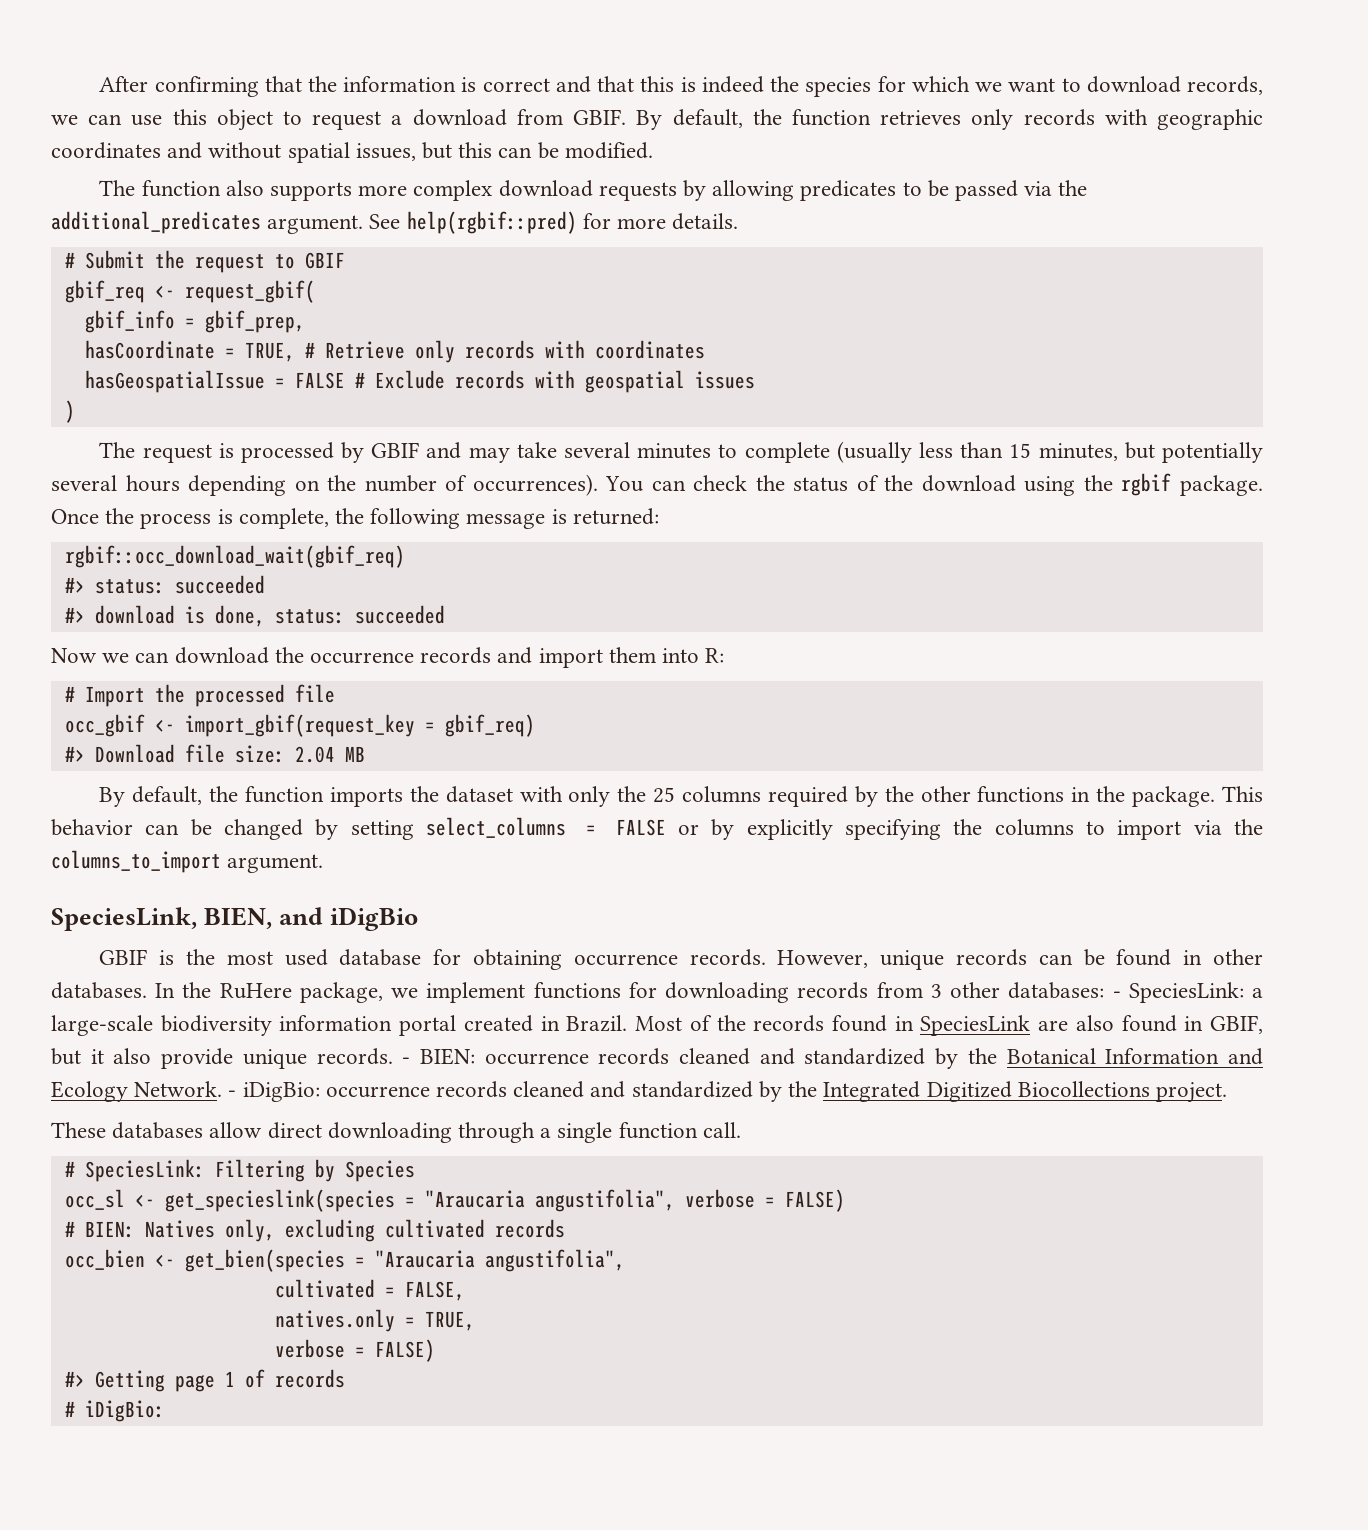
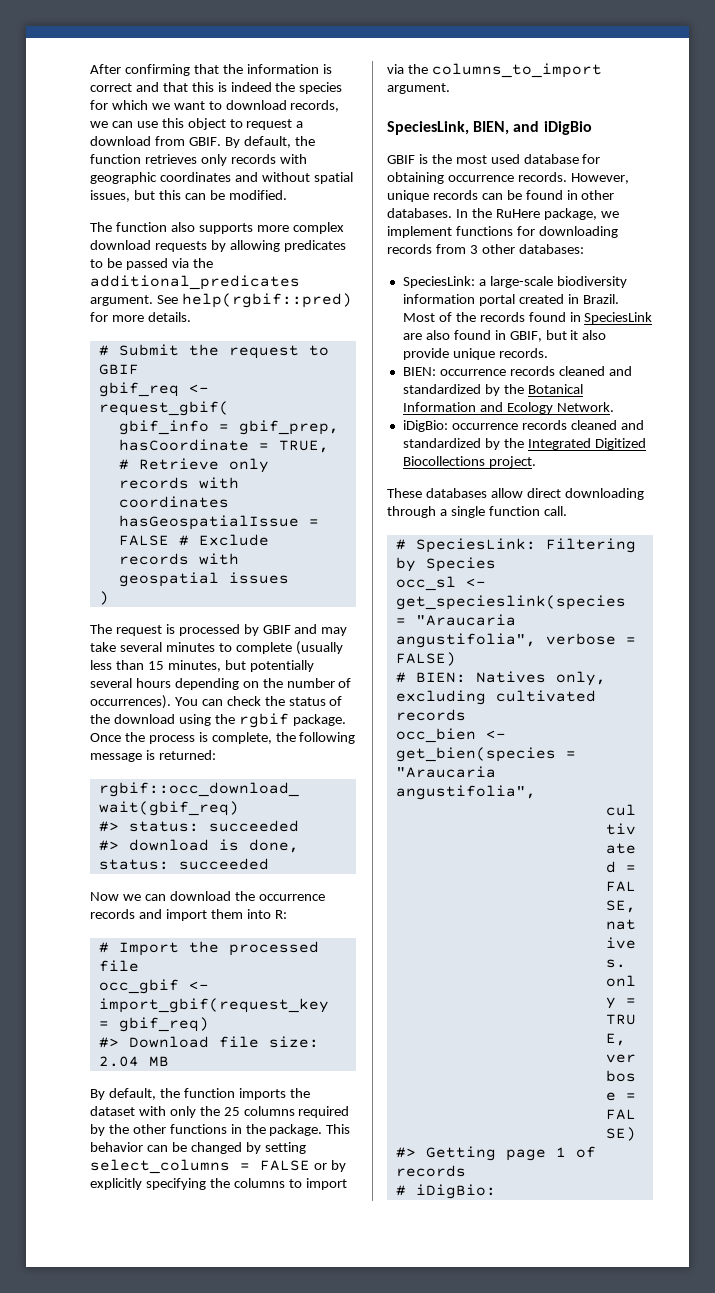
[1112,991,1121,998] - -> (584, 249) //
[402,1057,411,1064] - -> (548, 353) //
[228,1090,237,1097] - -> (614, 407) //

